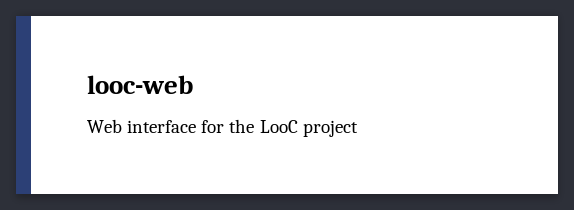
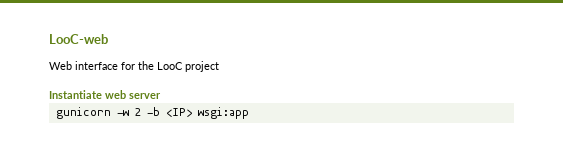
[87,75,193,94] looc-web -> [49,34,108,44] LooC-web
(358, 128) none -> [49,90,161,99] [55,107,249,119] // Instantiate web server // gunicorn -w 2 -b <IP> wsgi:app

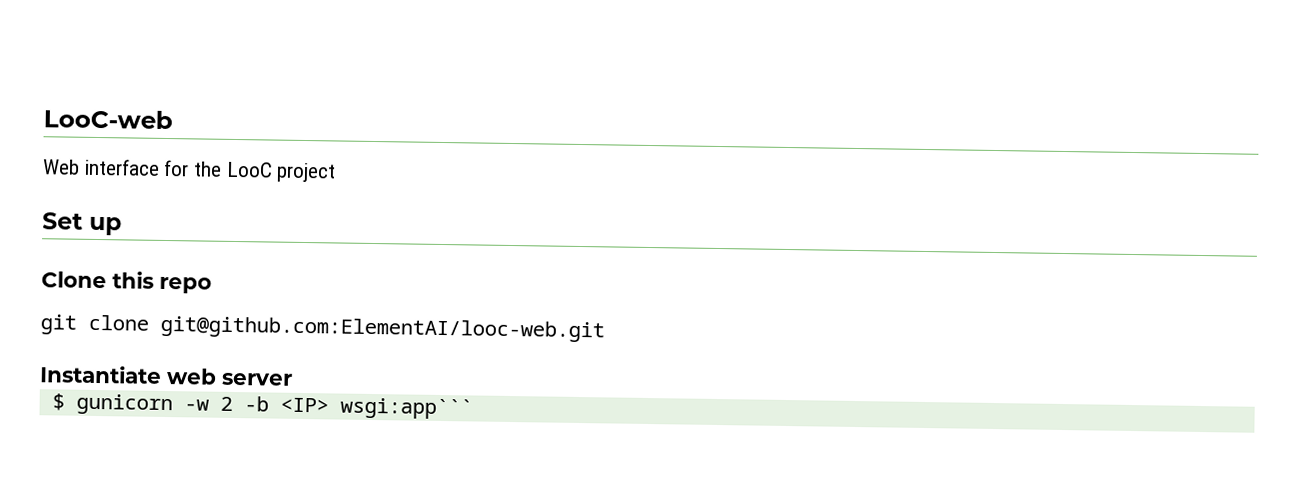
(219, 66) none -> [42,212,122,236] [41,271,212,294] [40,314,605,343] // Set up // Clone this repo // git clone git@github.com:ElementAI/looc-web.git
(161, 96) none -> [51,393,65,411] $
[197,107,249,119] wsgi:app -> [339,397,473,420] wsgi:app```

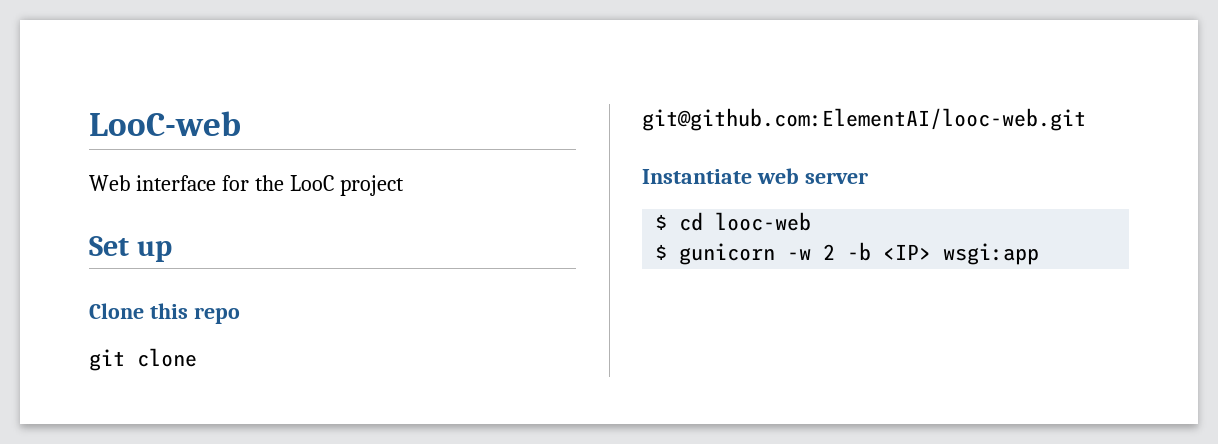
(293, 379) none -> [655,212,812,231] // $ cd looc-web
[339,397,473,420] wsgi:app``` -> [943,243,1040,265] wsgi:app

